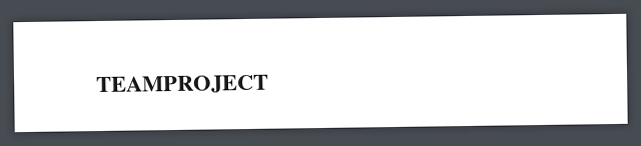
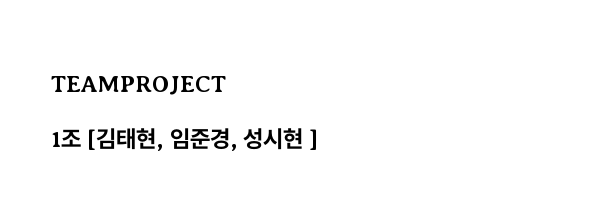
(269, 84) none -> [51,128,319,151] // 1조 [김태현, 임준경, 성시현 ]

